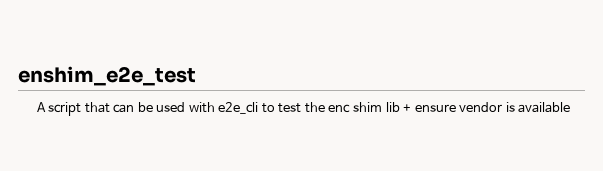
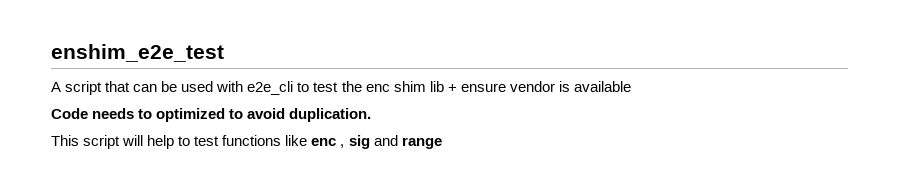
(571, 107) none -> [51,108,372,122] [51,135,442,149] // Code needs to optimized to avoid duplication. // This script will help to test functions like enc , sig and range

